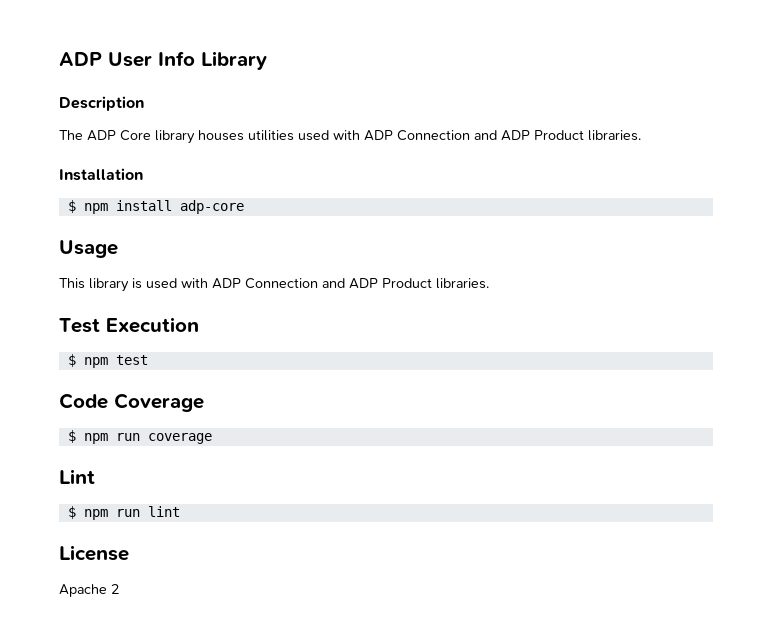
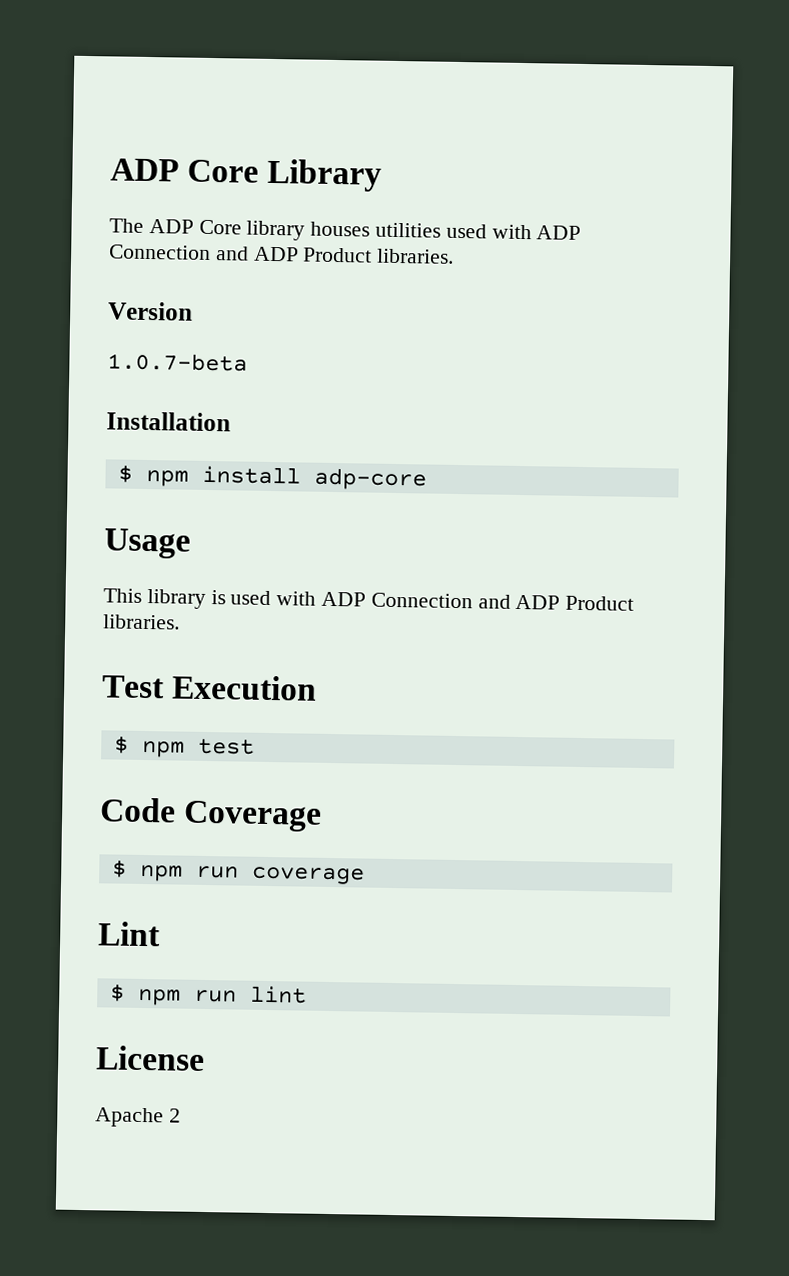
[59,51,195,67] ADP User Info -> [110,158,260,183] ADP Core
[59,96,144,111] // Description -> (383, 175) none
(641, 135) none -> [108,301,193,321] [107,352,248,372] // Version // 1.0.7-beta

